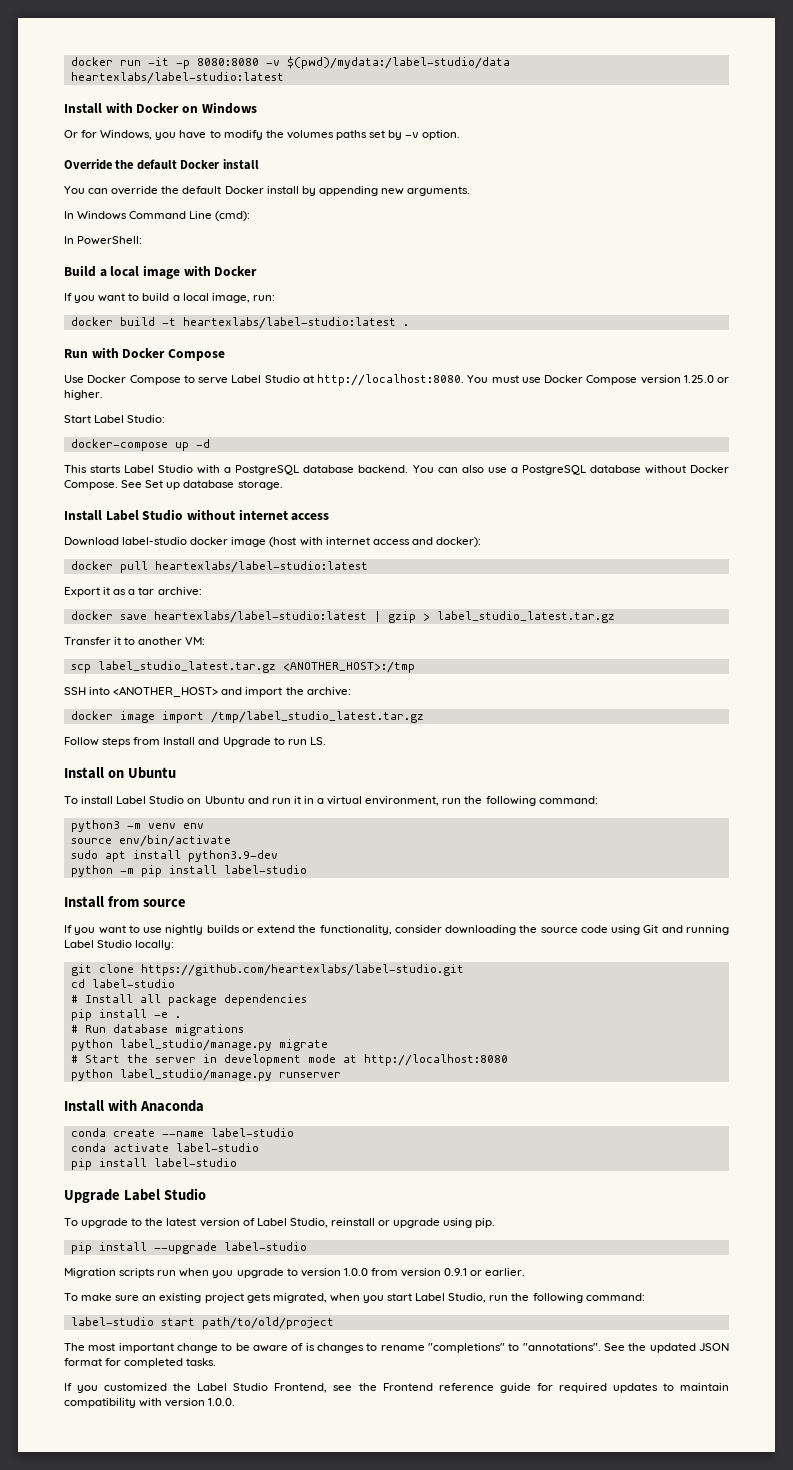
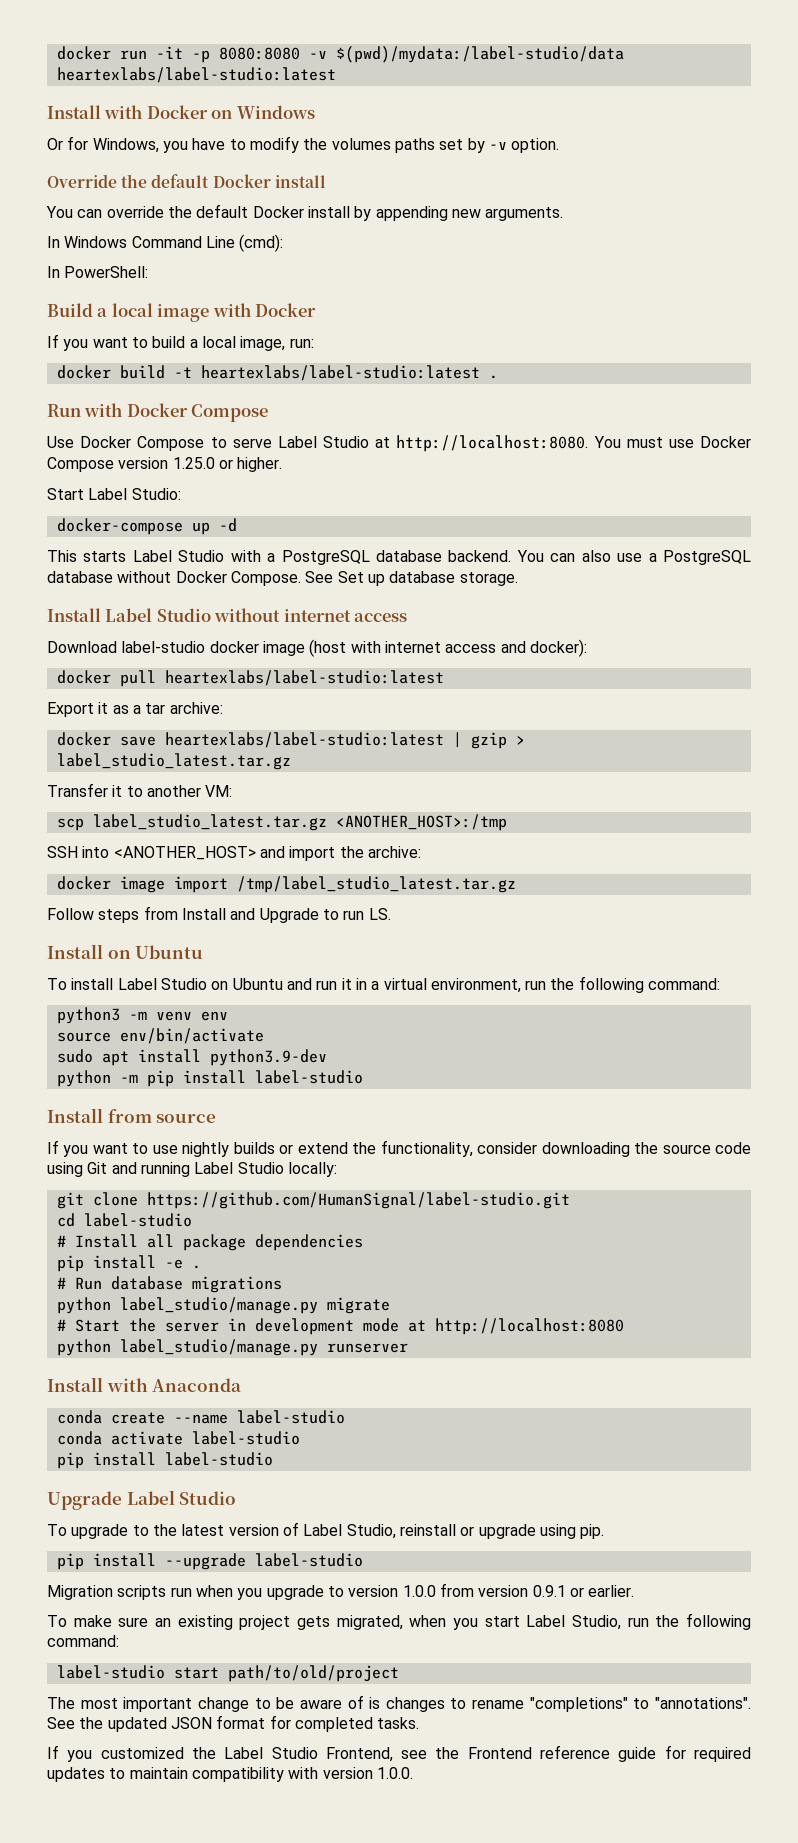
[140,964,464,976] https://github.com/heartexlabs/label-studio.git -> [146,1192,570,1209] https://github.com/HumanSignal/label-studio.git

